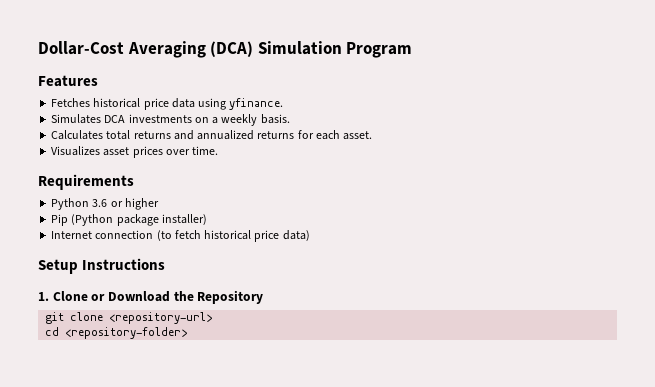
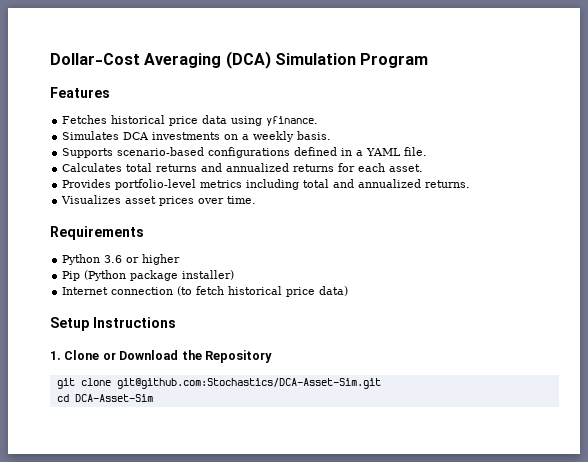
(290, 119) none -> [62,147,428,158] // Supports scenario-based configurations defined in a YAML file.
(373, 135) none -> [62,179,471,190] // Provides portfolio-level metrics including total and annualized returns.
[109,312,213,324] <repository-url> -> [116,378,381,389] git@github.com:Stochastics/DCA-Asset-Sim.git
[65,327,188,339] <repository-folder> -> [74,394,153,402] DCA-Asset-Sim

